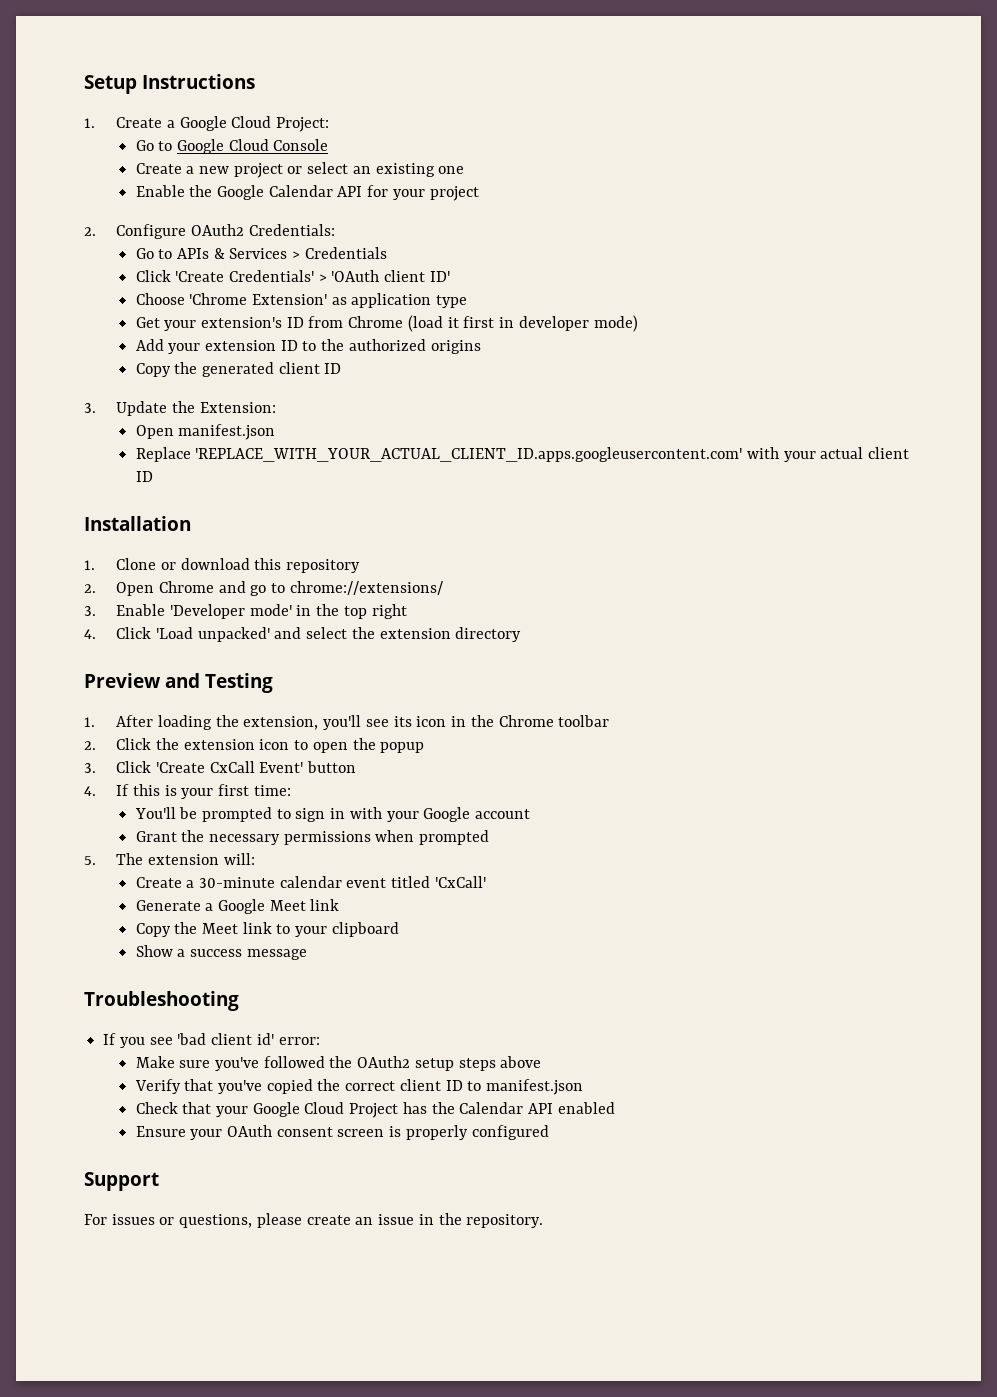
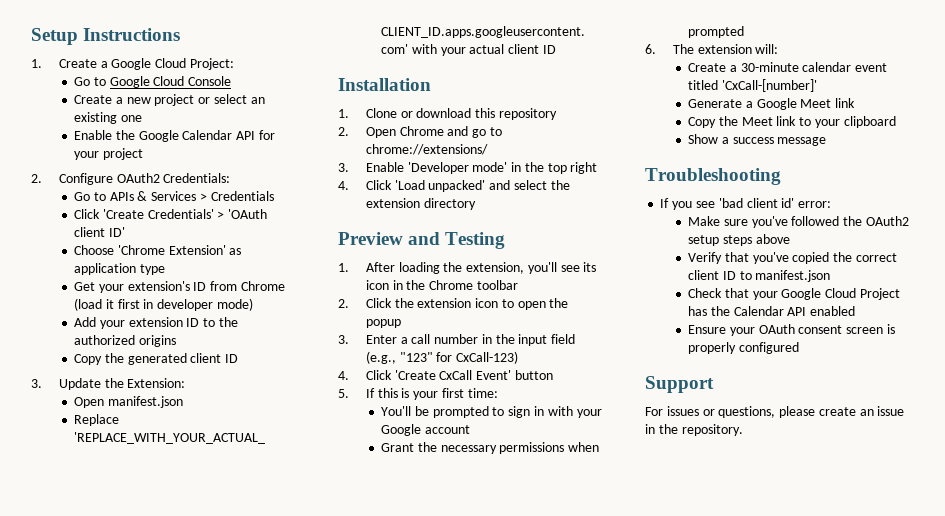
(96, 768) none -> [365,334,576,346] [365,351,519,364] [338,371,349,380] Enter a call number in the input field (e.g., "123" for CxCall-123) // 4.
[84,786,96,796] 4. -> [338,389,349,398] 5.
[84,856,96,865] 5. -> [645,44,656,54] 6.
[434,876,486,888] 'CxCall' -> [721,79,817,92] 'CxCall-[number]'

